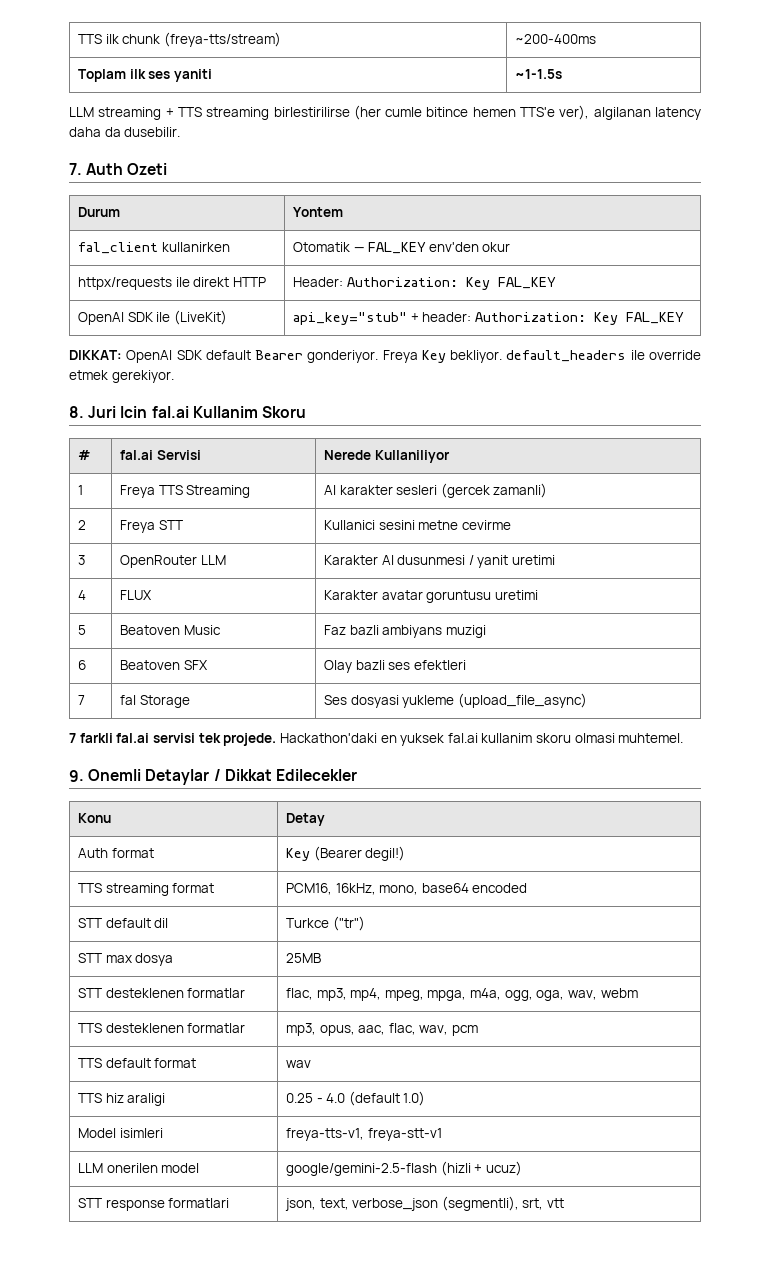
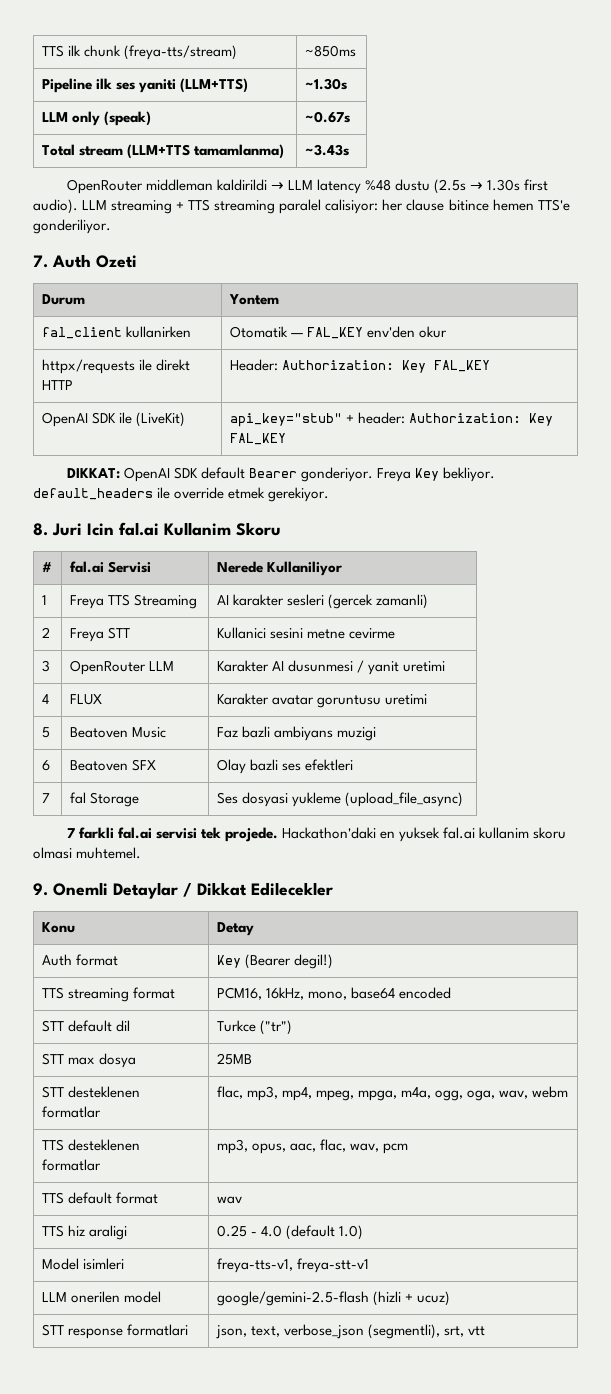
[514,34,596,44] [77,69,126,82] ~200-400ms // Toplam -> [304,45,356,57] [41,78,92,93] ~850ms // Pipeline
[514,69,562,79] | ~1-1.5s // -> [179,78,248,93] [304,78,347,90] [41,111,151,126] [304,111,350,123] [41,144,284,159] [304,144,349,156] [66,179,549,194] [33,199,78,214] (LLM+TTS) | ~1.30s // LLM only (speak) | ~0.67s // Total stream (LLM+TTS tamamlanma) | ~3.43s // OpenRouter middleman kaldirildi → LLM latency %48 dustu (2.5s → 1.30s first audio).
[273,105,701,120] [69,127,181,137] birlestirilirse (her cumle bitince hemen TTS'e ver), algilanan latency daha da dusebilir. -> [279,199,570,214] [33,219,111,234] paralel calisiyor: her clause bitince hemen TTS'e gonderiliyor.

